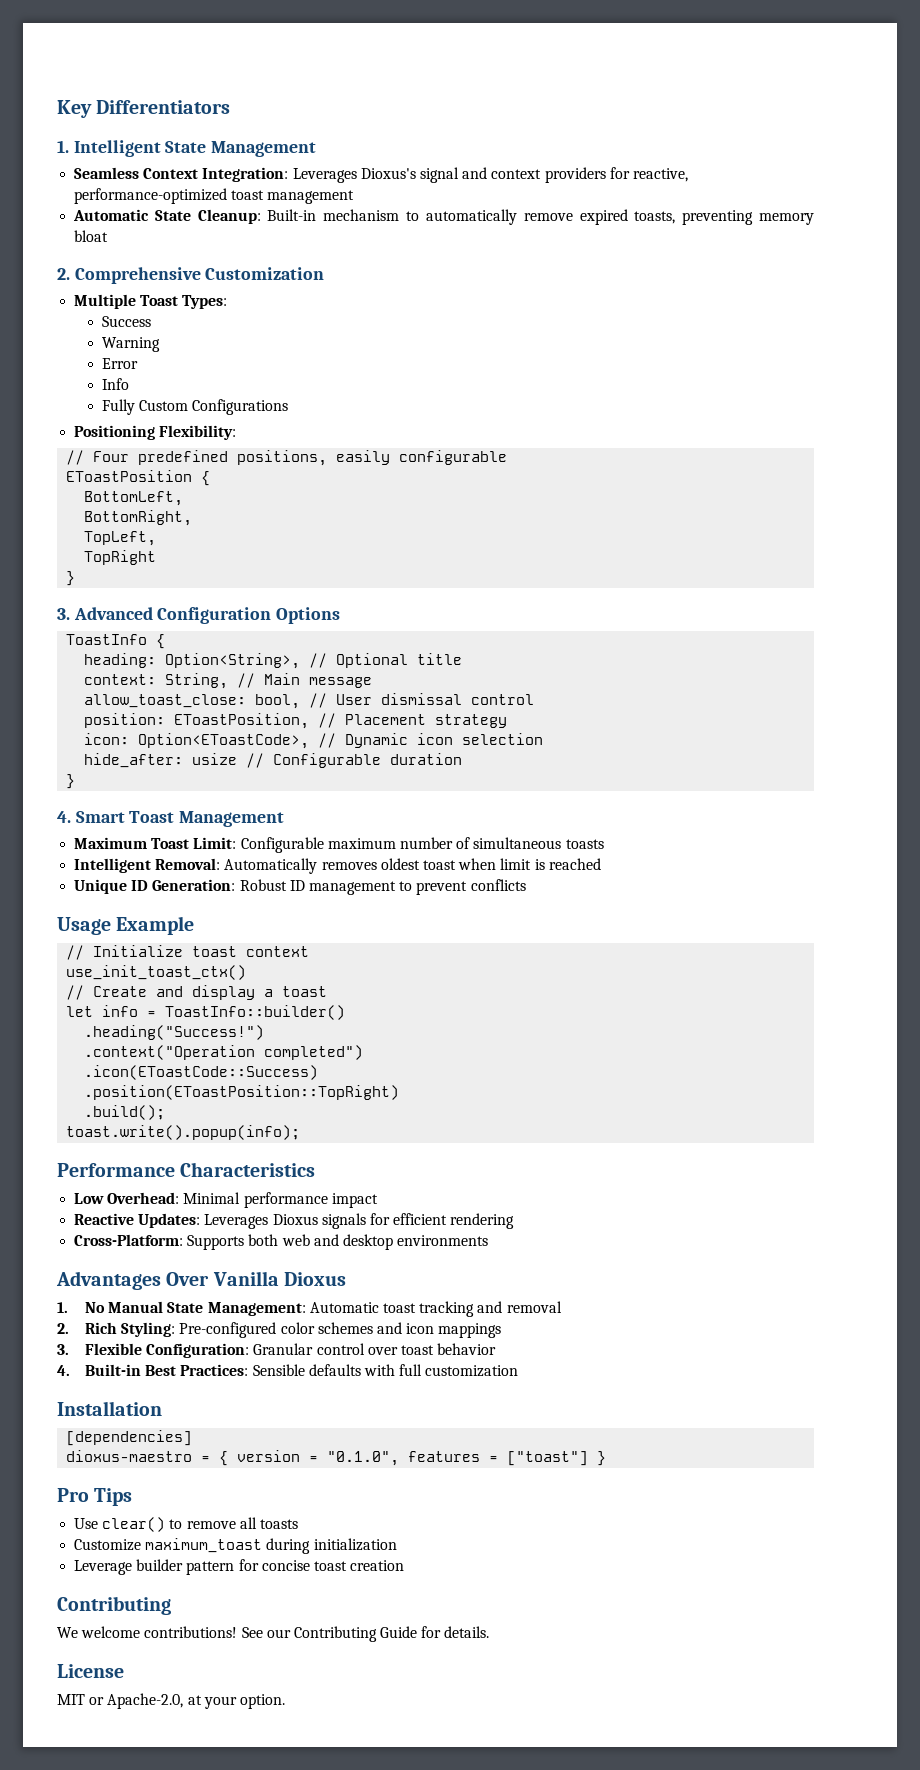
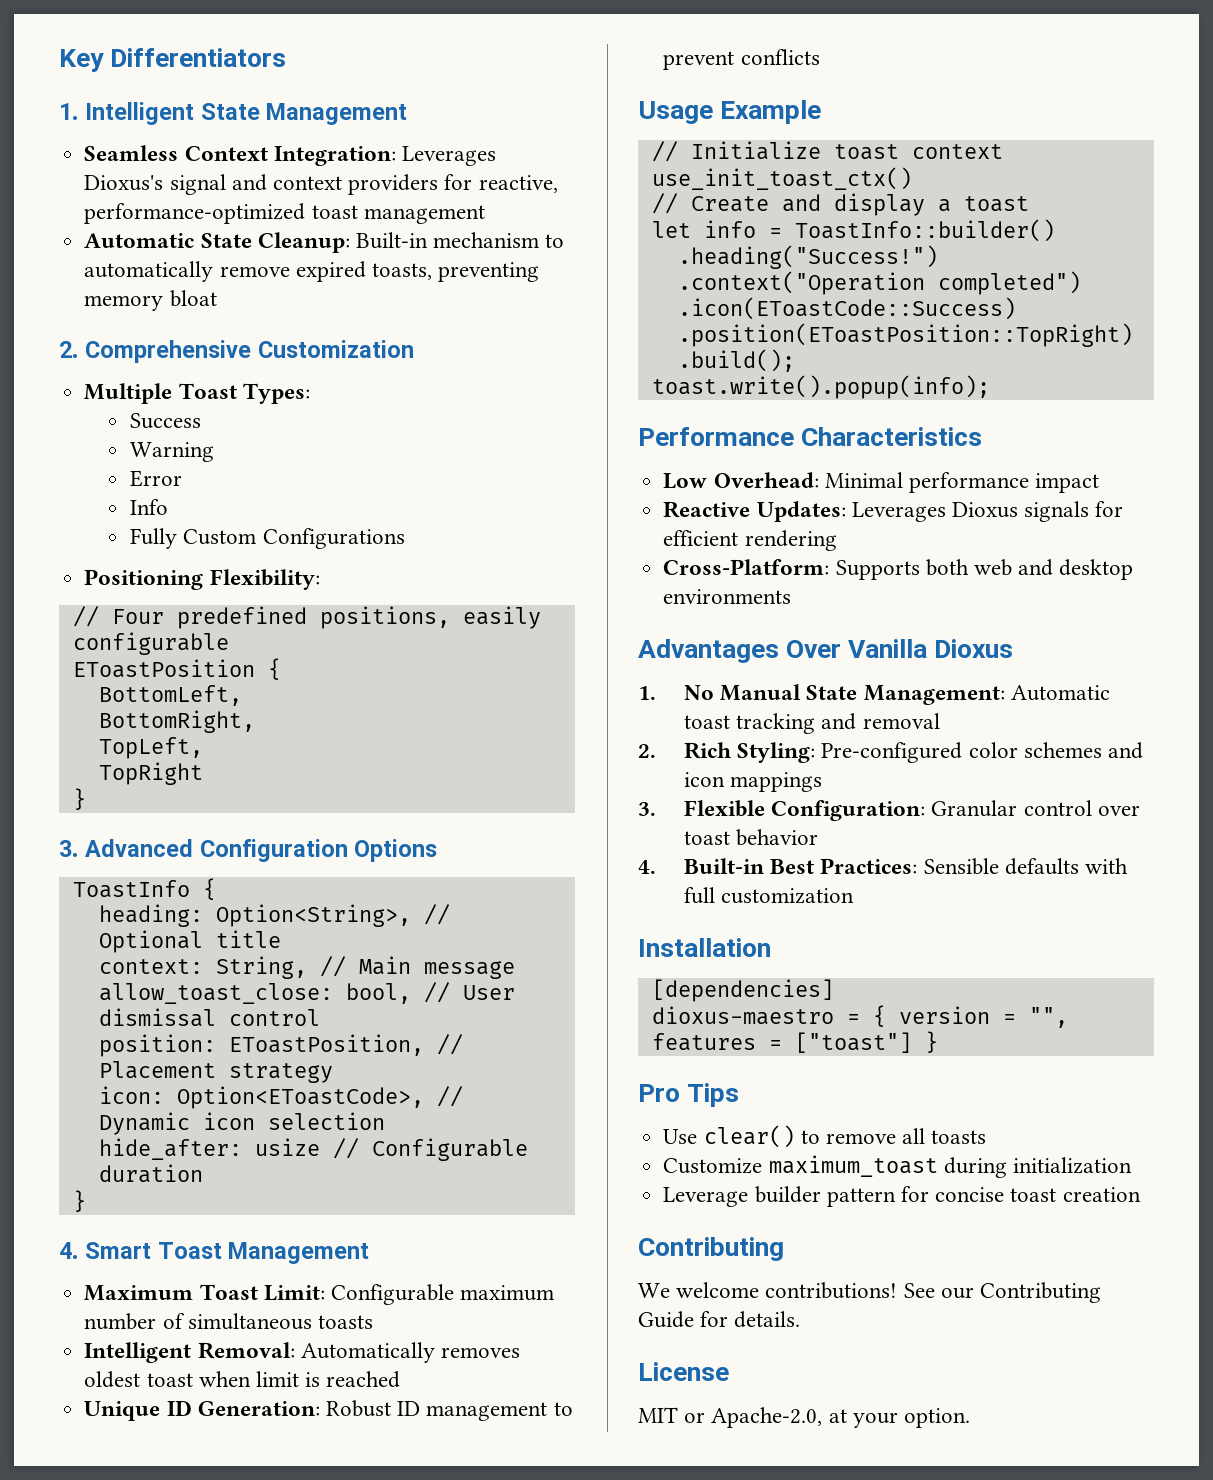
[327,1451,400,1466] "0.1.0", -> [1028,1007,1068,1028] "",

